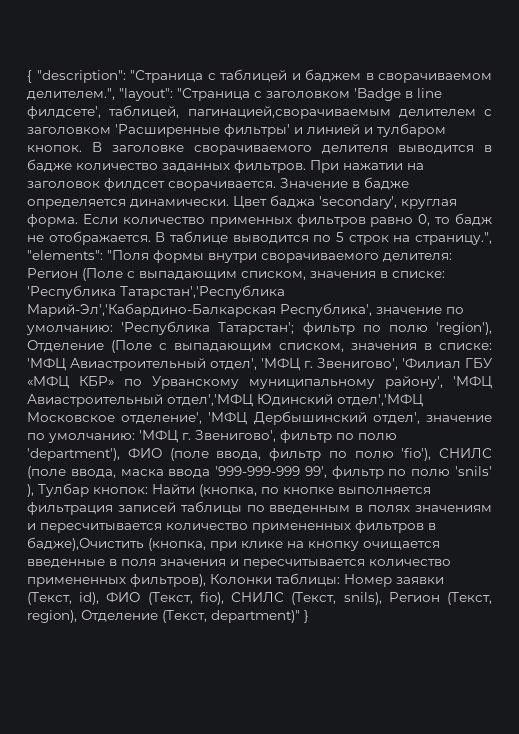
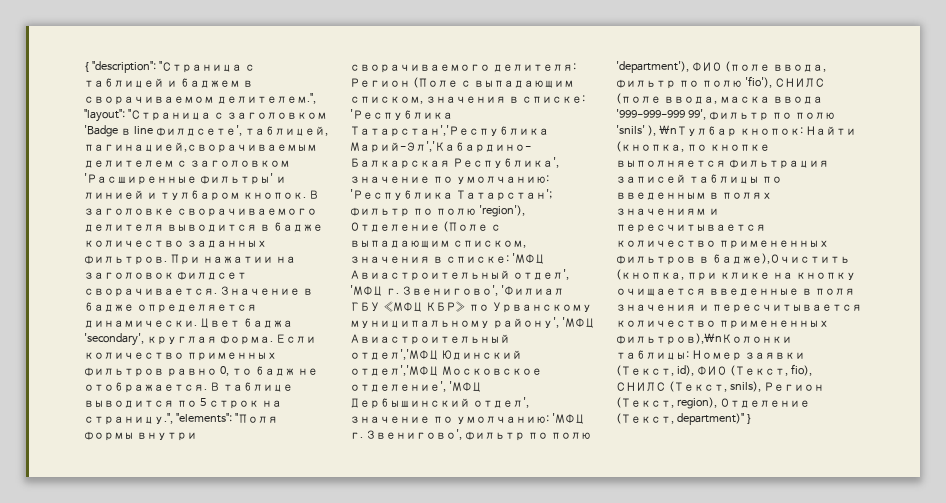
[38,483,89,497] Тулбар -> [658,125,737,137] \nТулбар
[130,574,272,587] фильтров), Колонки -> [616,333,792,345] фильтров),\nКолонки

